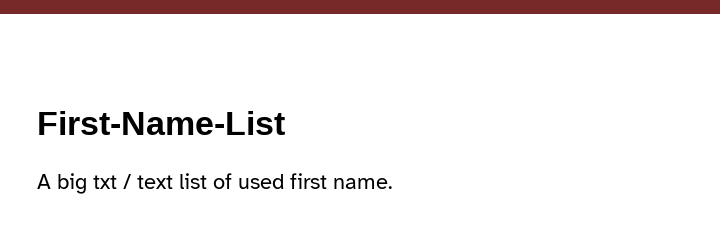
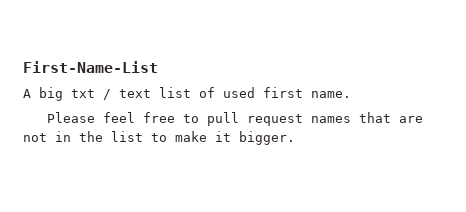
(393, 183) none -> [47,112,424,126] [23,131,295,145] // Please feel free to pull request names that are not in the list to make it bigger.

